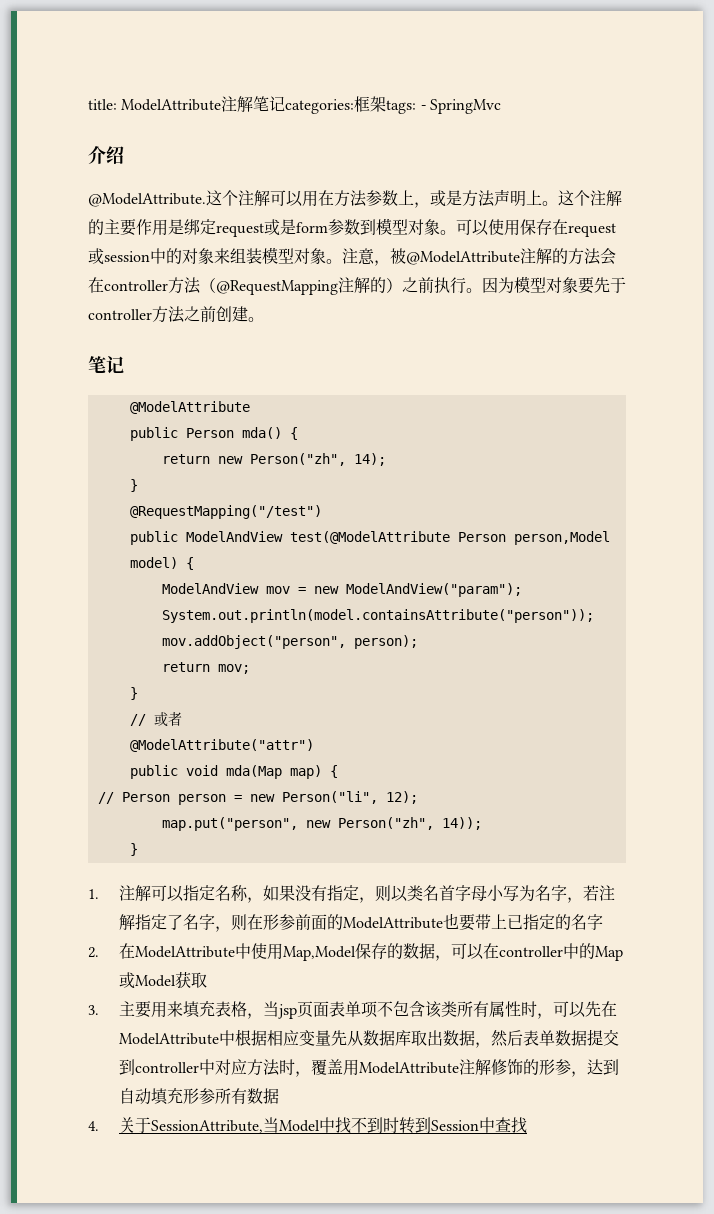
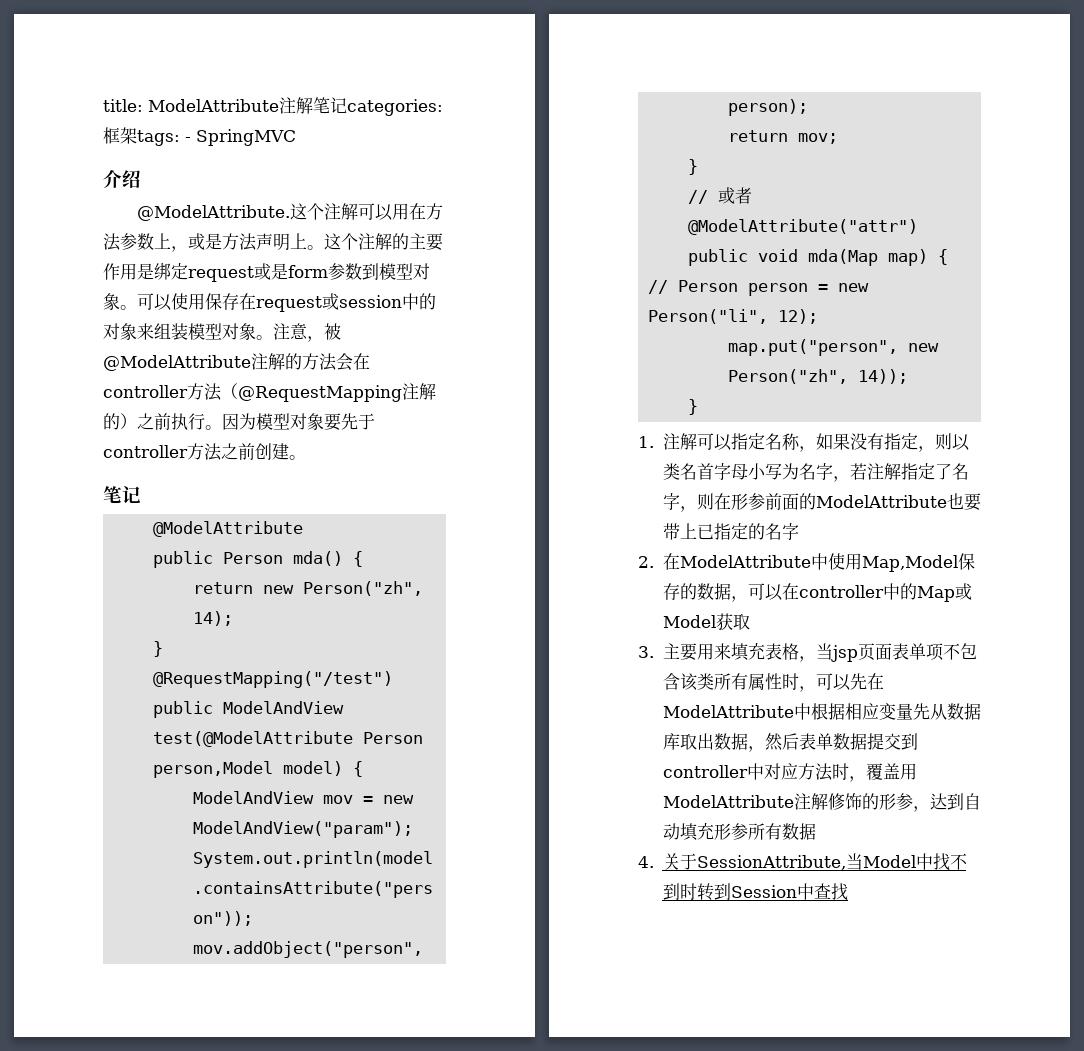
[429,99,501,114] SpringMvc -> [196,129,296,146] SpringMVC

